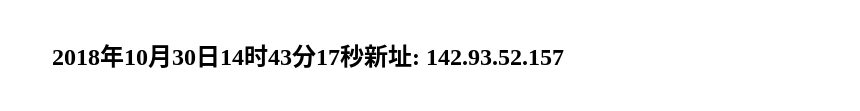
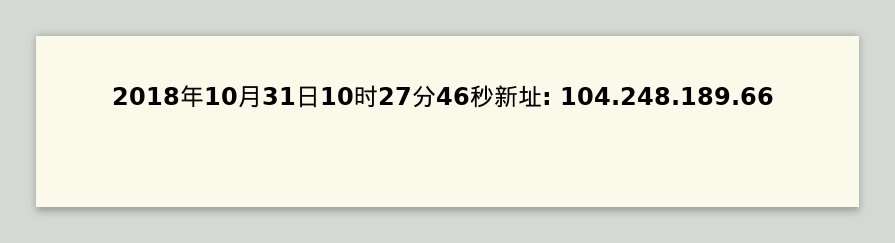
[172,44,340,69] 30日14时43分17 -> [262,85,470,108] 31日10时27分46
[426,50,565,65] 142.93.52.157 -> [560,87,774,105] 104.248.189.66

